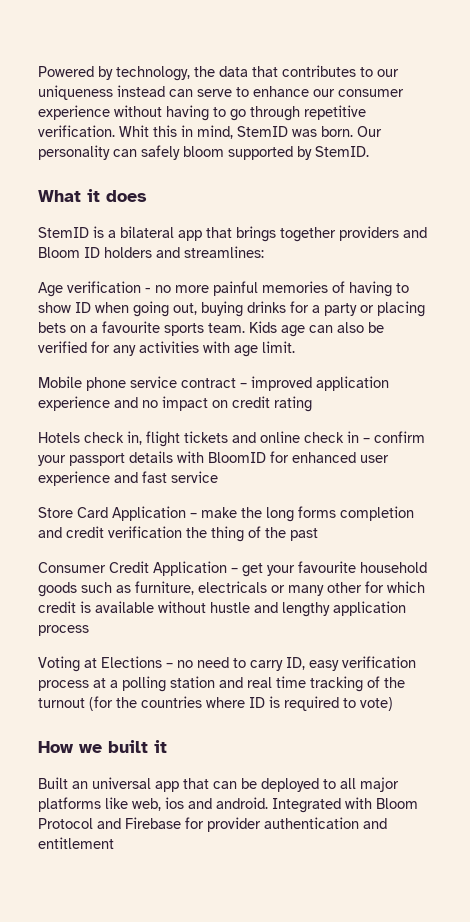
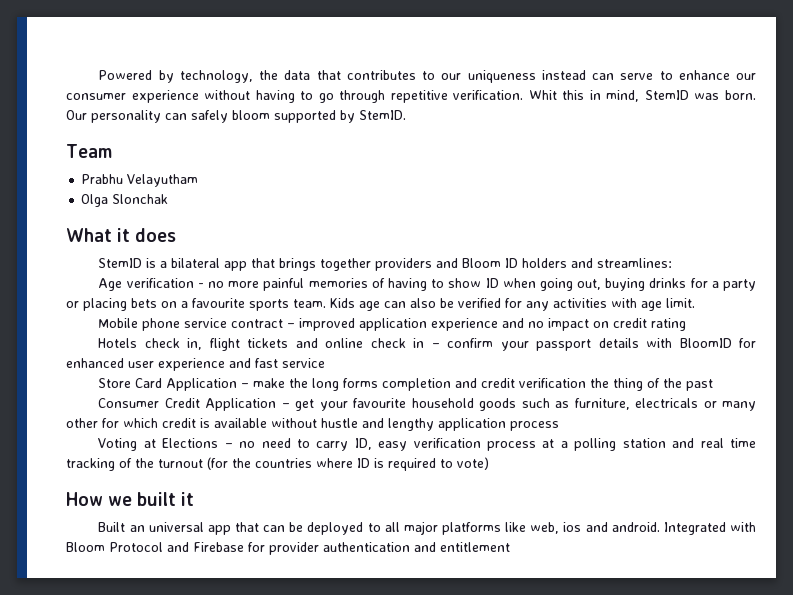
(369, 151) none -> [66,144,112,158] [81,174,199,187] [81,194,169,207] // Team // Prabhu Velayutham // Olga Slonchak

